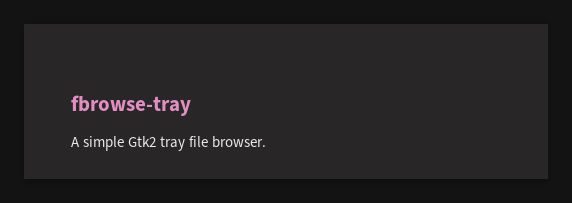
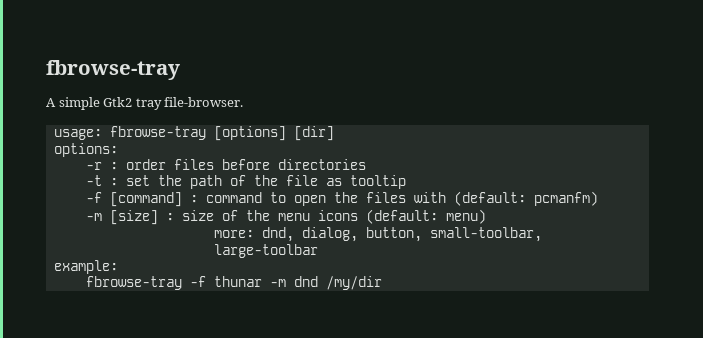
[189,136,267,148] file browser. -> [164,97,244,107] [53,126,334,141] [53,143,118,157] [85,159,366,170] [85,175,406,189] [85,191,598,207] [85,209,486,225] [213,227,542,242] [213,244,318,258] [53,260,118,274] [85,276,382,290] file-browser. // usage: fbrowse-tray [options] [dir] // options: // -r : order files before directories // -t : set the path of the file as tooltip // -f [command] : command to open the files with (default: pcmanfm) // -m [size] : size of the menu icons (default: menu) // more: dnd, dialog, button, small-toolbar, large-toolbar // example: // fbrowse-tray -f thunar -m dnd /my/dir

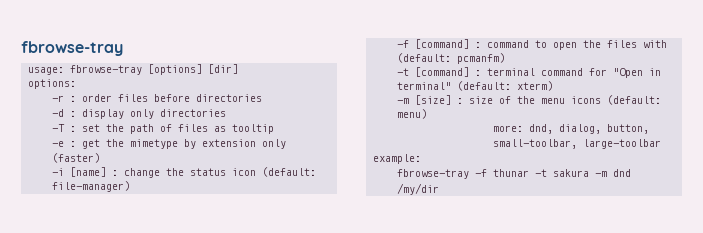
[46,60,180,80] [46,97,244,110] fbrowse-tray // A simple Gtk2 tray file-browser. -> [21,41,123,56] fbrowse-tray
[85,175,102,186] -t -> [51,109,226,119] [51,124,65,132] -d : display only directories // -T
[253,175,318,186] the file -> [177,124,208,132] files
(406, 182) none -> [51,139,286,149] [51,153,100,163] [51,167,316,178] [51,181,130,192] // -e : get the mimetype by extension only (faster) // -i [name] : change the status icon (default: file-manager)
(598, 198) none -> [396,67,661,78] [396,81,553,91] // -t [command] : terminal command for "Open in terminal" (default: xterm)
(262, 281) none -> [534,169,589,177] -t sakura

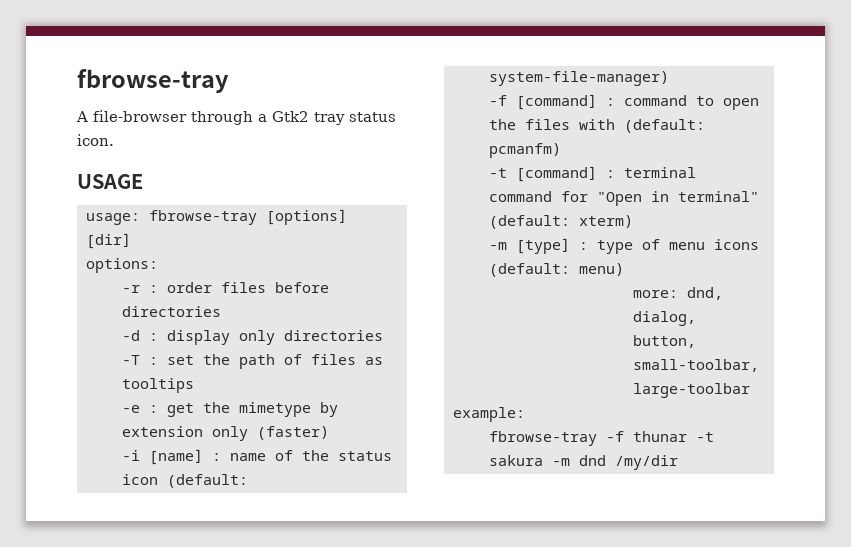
[21,41,123,56] fbrowse-tray -> [77,69,229,93] [76,110,396,125] [77,134,114,146] [77,174,143,189] fbrowse-tray // A file-browser through a Gtk2 tray status icon. // USAGE
[231,124,274,134] tooltip -> [122,378,194,393] tooltips
[123,168,160,178] change -> [230,450,293,461] name of
[51,181,130,192] file-manager) -> [489,71,669,86] system-file-manager)
[414,95,535,105] [size] : size of the -> [516,238,660,254] [type] : type of

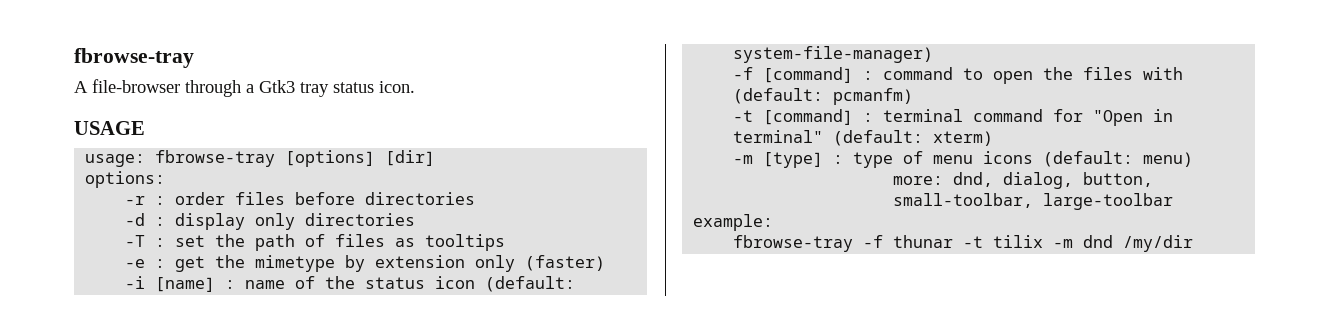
[272,111,309,122] Gtk2 -> [259,80,295,93] Gtk3
[489,455,543,466] sakura -> [993,235,1044,248] tilix

